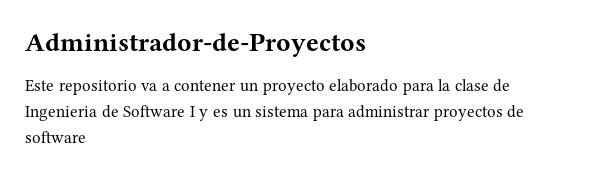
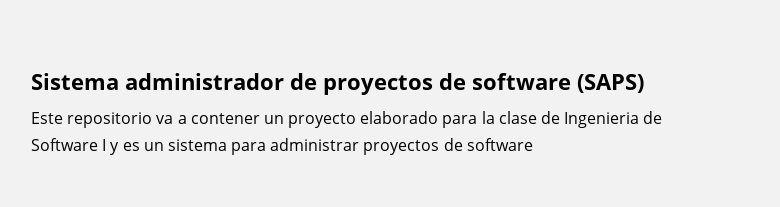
[25,33,366,57] Administrador-de-Proyectos -> [31,73,644,95] Sistema administrador de proyectos de software (SAPS)

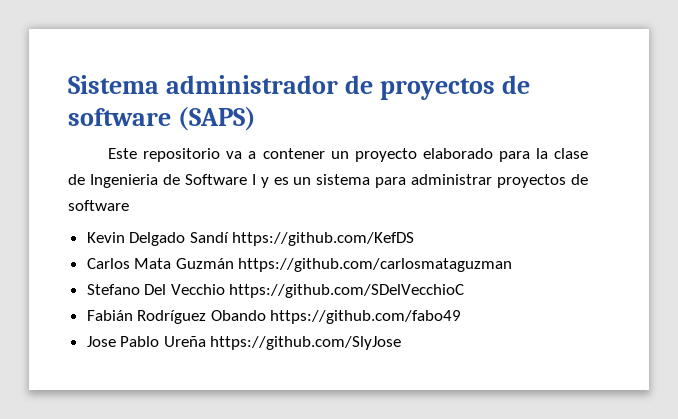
(533, 144) none -> [86,232,415,246] [86,258,513,272] [86,284,465,298] [86,310,462,324] [86,336,402,350] // Kevin Delgado Sandí https://github.com/KefDS // Carlos Mata Guzmán https://github.com/carlosmataguzman // Stefano Del Vecchio https://github.com/SDelVecchioC // Fabián Rodríguez Obando https://github.com/fabo49 // Jose Pablo Ureña https://github.com/SlyJose

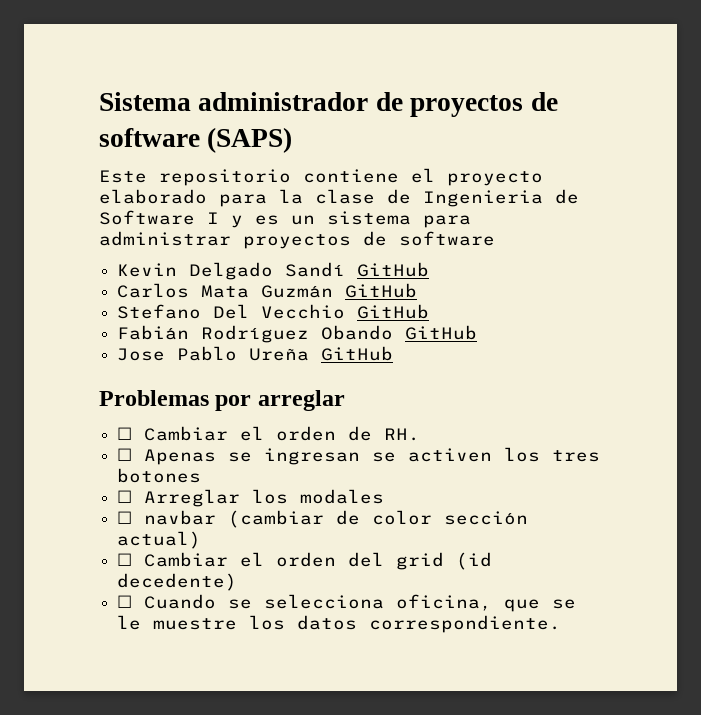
[226,148,349,159] va a contener un -> [303,168,435,183] contiene el
[232,232,415,246] https://github.com/KefDS -> [357,262,430,277] GitHub
[238,258,513,272] https://github.com/carlosmataguzman -> [345,283,418,298] GitHub
[229,284,465,298] https://github.com/SDelVecchioC -> [357,304,430,319] GitHub
[270,310,462,324] https://github.com/fabo49 -> [405,325,478,340] GitHub
[210,336,402,350] https://github.com/SlyJose -> [321,346,394,361] [99,390,345,411] [117,426,421,441] [117,447,601,465] [117,468,202,483] [117,489,385,507] [117,510,529,528] [117,531,202,549] [117,552,493,570] [117,573,238,591] [117,594,577,612] [117,615,562,633] GitHub // Problemas por arreglar // ☐ Cambiar el orden de RH. // ☐ Apenas se ingresan se activen los tres botones // ☐ Arreglar los modales // ☐ navbar (cambiar de color sección actual) // ☐ Cambiar el orden del grid (id decedente) // ☐ Cuando se selecciona oficina, que se le muestre los datos correspondiente.

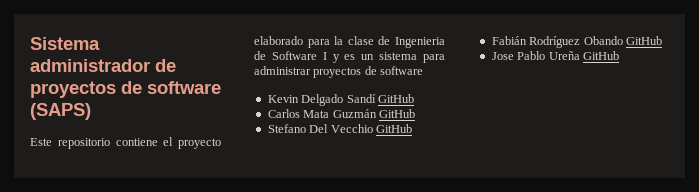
[99,390,345,411] [117,426,421,441] [117,447,601,465] [117,468,202,483] [117,489,385,507] [117,510,529,528] [117,531,202,549] [117,552,493,570] [117,573,238,591] [117,594,577,612] [117,615,562,633] // Problemas por arreglar // ☐ Cambiar el orden de RH. // ☐ Apenas se ingresan se activen los tres botones // ☐ Arreglar los modales // ☐ navbar (cambiar de color sección actual) // ☐ Cambiar el orden del grid (id decedente) // ☐ Cuando se selecciona oficina, que se le muestre los datos correspondiente. -> (619, 55) none

